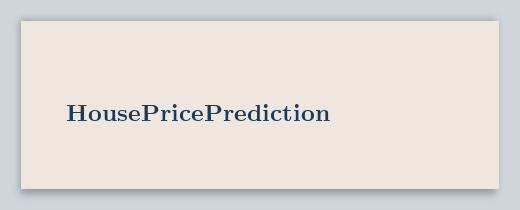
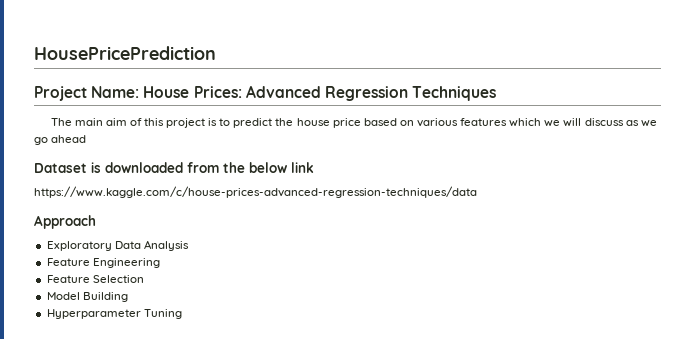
(330, 112) none -> [34,85,497,101] [50,118,657,128] [34,135,87,145] [34,162,314,173] [34,186,477,198] [34,215,96,229] [46,240,189,251] [46,258,160,268] [46,275,144,283] [46,292,128,302] [46,309,182,319] // Project Name: House Prices: Advanced Regression Techniques // The main aim of this project is to predict the house price based on various features which we will discuss as we go ahead // Dataset is downloaded from the below link // https://www.kaggle.com/c/house-prices-advanced-regression-techniques/data // Approach // Exploratory Data Analysis // Feature Engineering // Feature Selection // Model Building // Hyperparameter Tuning

